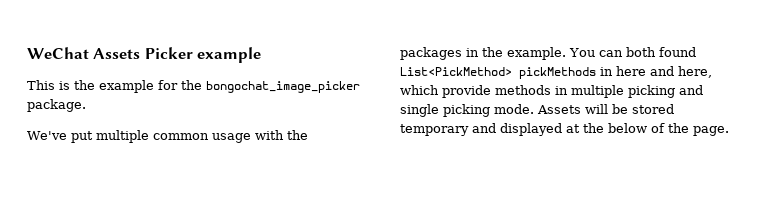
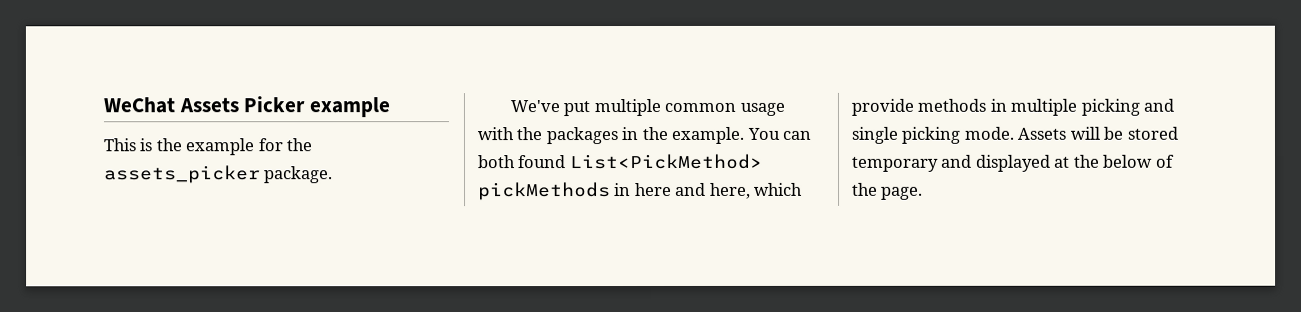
[206,81,360,93] bongochat_image_picker -> [104,165,261,184] assets_picker

